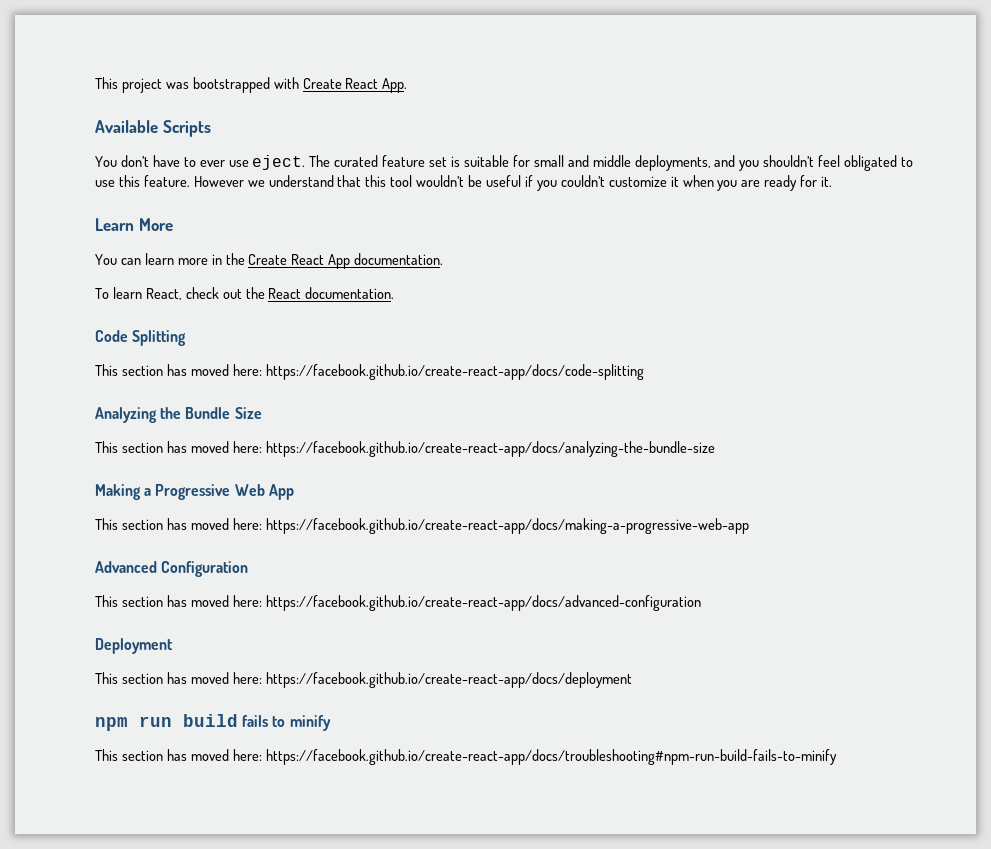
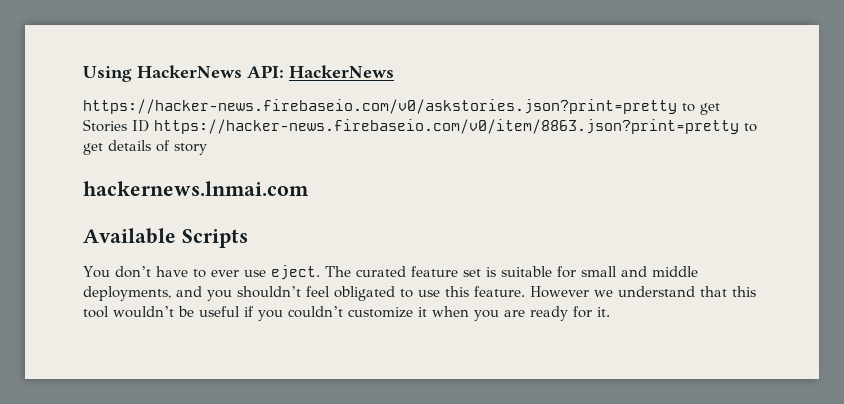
[95,77,408,93] This project was bootstrapped with Create React App. -> [83,65,394,82] [83,99,720,115] [83,119,757,134] [83,140,207,155] [83,181,309,196] Using HackerNews API: HackerNews // https://hacker-news.firebaseio.com/v0/askstories.json?print=pretty to get Stories ID https://hacker-news.firebaseio.com/v0/item/8863.json?print=pretty to get details of story // hackernews.lnmai.com
[95,218,173,231] [95,253,444,269] [95,287,395,300] [95,330,187,346] [95,364,644,380] [95,407,262,423] [95,441,715,457] [95,484,294,500] [95,518,749,534] [95,561,249,577] [95,595,701,611] [95,638,173,654] [95,672,632,688] [95,714,331,731] [95,749,837,765] // Learn More // You can learn more in the Create React App documentation. // To learn React, check out the React documentation. // Code Splitting // This section has moved here: https://facebook.github.io/create-react-app/docs/code-splitting // Analyzing the Bundle Size // This section has moved here: https://facebook.github.io/create-react-app/docs/analyzing-the-bundle-size // Making a Progressive Web App // This section has moved here: https://facebook.github.io/create-react-app/docs/making-a-progressive-web-app // Advanced Configuration // This section has moved here: https://facebook.github.io/create-react-app/docs/advanced-configuration // Deployment // This section has moved here: https://facebook.github.io/create-react-app/docs/deployment // npm run build fails to minify // This section has moved here: https://facebook.github.io/create-react-app/docs/troubleshooting#npm-run-build-fails-to-minify -> (610, 312) none

